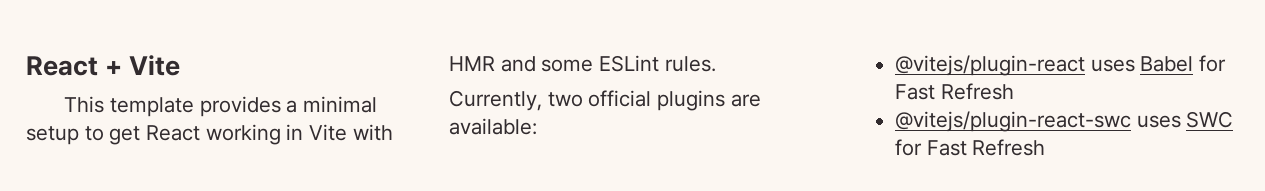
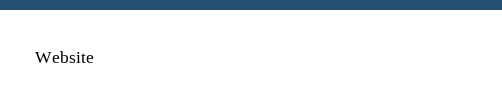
[26,55,181,76] [64,96,378,117] [26,124,393,145] [449,55,716,72] [449,90,761,111] [449,118,537,135] [895,55,1227,76] [895,83,1014,100] [895,111,1234,132] [895,139,1046,156] React + Vite // This template provides a minimal setup to get React working in Vite with HMR and some ESLint rules. // Currently, two official plugins are available: // @vitejs/plugin-react uses Babel for Fast Refresh // @vitejs/plugin-react-swc uses SWC for Fast Refresh -> [35,51,94,63] Website

